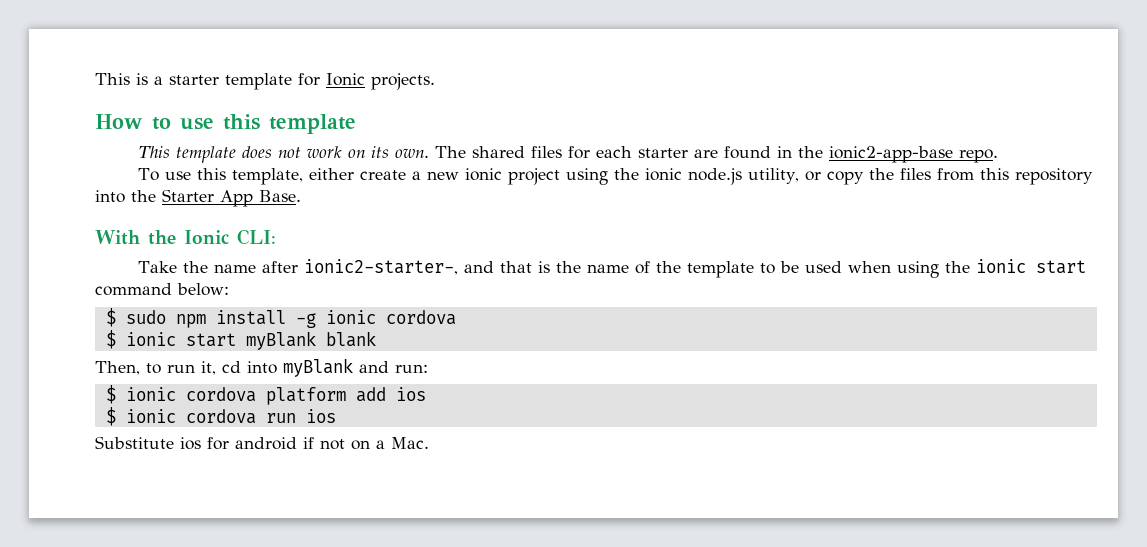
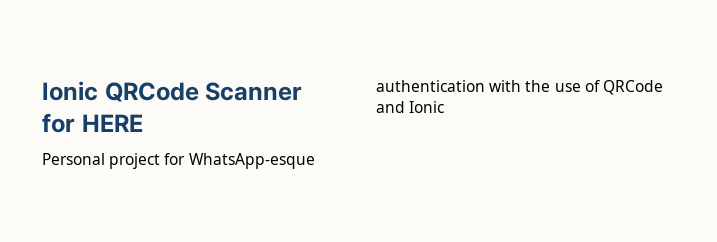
[95,73,435,90] [95,114,356,134] [137,146,998,163] [137,168,1093,185] [95,189,301,207] [95,229,276,245] [137,259,1086,278] [95,283,229,296] [105,308,456,328] [105,330,376,350] [95,358,428,377] [105,385,426,405] [105,407,336,426] [95,436,429,450] This is a starter template for Ionic projects. // How to use this template // This template does not work on its own. The shared files for each starter are found in the ionic2-app-base repo. // To use this template, either create a new ionic project using the ionic node.js utility, or copy the files from this repository into the Starter App Base. // With the Ionic CLI: // Take the name after ionic2-starter-, and that is the name of the template to be used when using the ionic start command below: // $ sudo npm install -g ionic cordova // $ ionic start myBlank blank // Then, to run it, cd into myBlank and run: // $ ionic cordova platform add ios // $ ionic cordova run ios // Substitute ios for android if not on a Mac. -> [42,81,303,102] [42,113,143,133] [42,153,315,169] [376,80,663,95] [376,101,445,113] Ionic QRCode Scanner for HERE // Personal project for WhatsApp-esque authentication with the use of QRCode and Ionic

